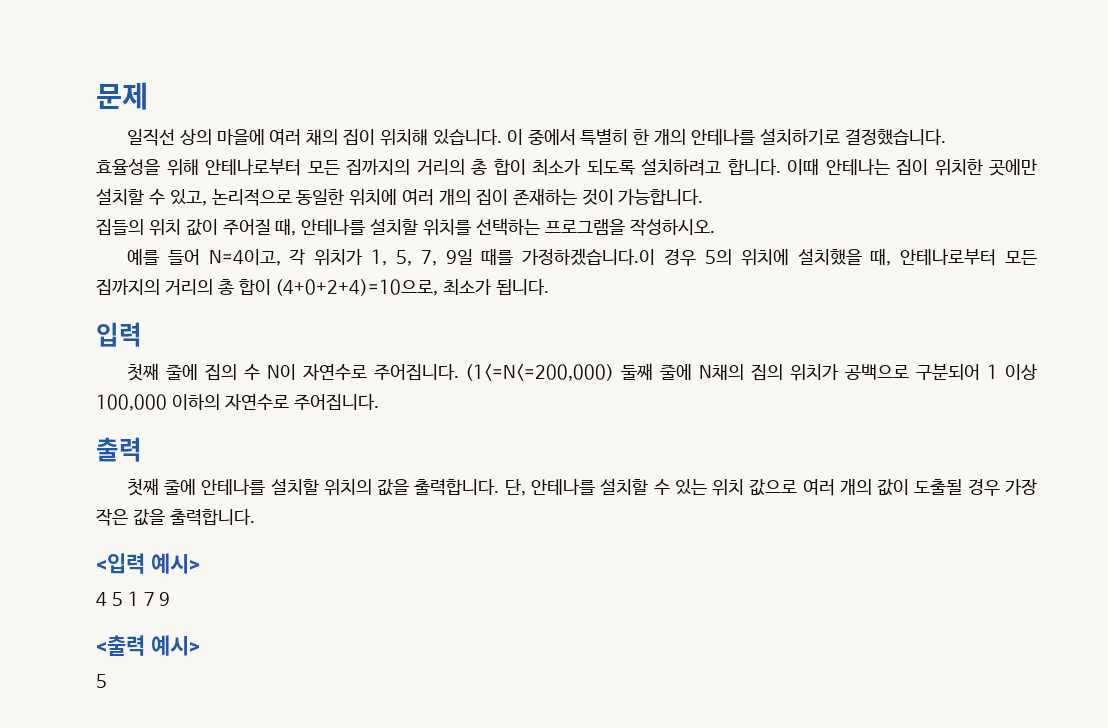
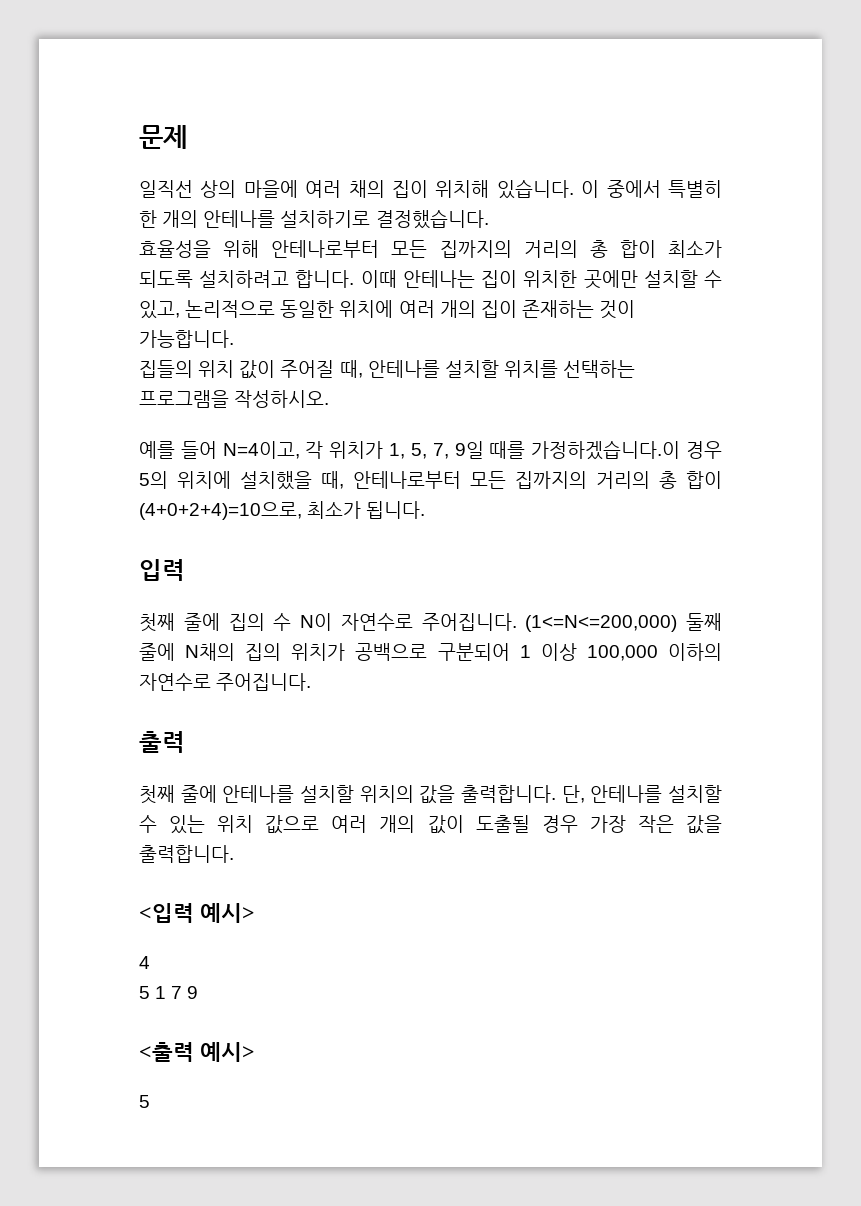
(107, 599) none -> (150, 962) //

